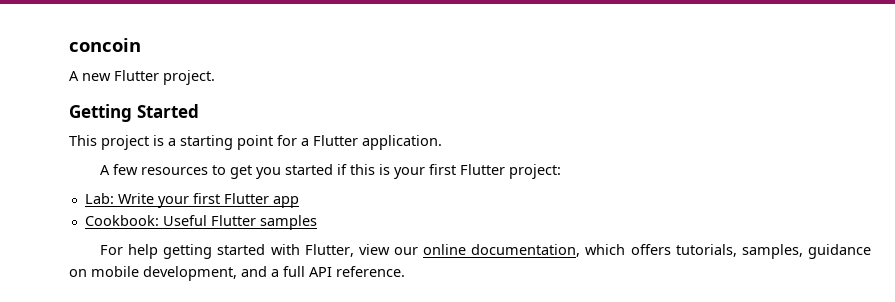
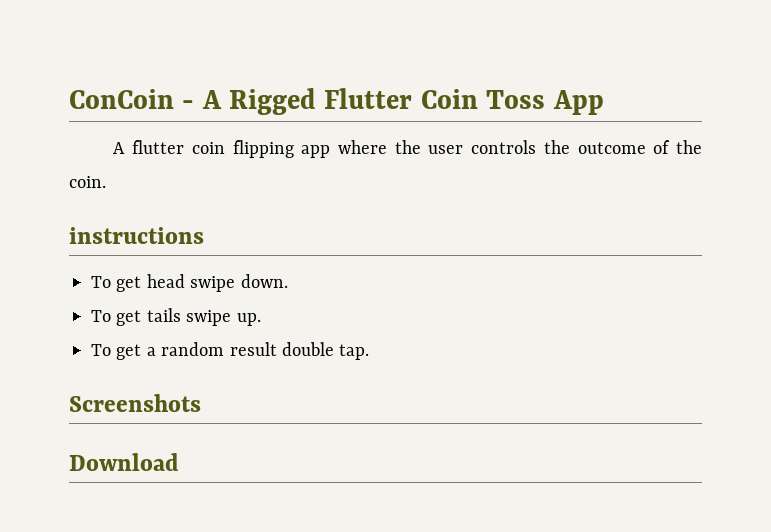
[69,38,141,52] [69,70,215,85] [69,104,199,122] [69,135,442,150] [99,164,561,179] [84,193,299,208] [84,215,317,230] [99,244,871,259] [69,266,405,281] concoin // A new Flutter project. // Getting Started // This project is a starting point for a Flutter application. // A few resources to get you started if this is your first Flutter project: // Lab: Write your first Flutter app // Cookbook: Useful Flutter samples // For help getting started with Flutter, view our online documentation, which offers tutorials, samples, guidance on mobile development, and a full API reference. -> [69,88,604,115] [113,140,702,158] [69,176,106,188] [69,227,204,244] [91,274,288,292] [91,308,261,326] [91,342,370,360] [69,394,201,412] [69,453,179,471] ConCoin - A Rigged Flutter Coin Toss App // A flutter coin flipping app where the user controls the outcome of the coin. // instructions // To get head swipe down. // To get tails swipe up. // To get a random result double tap. // Screenshots // Download

